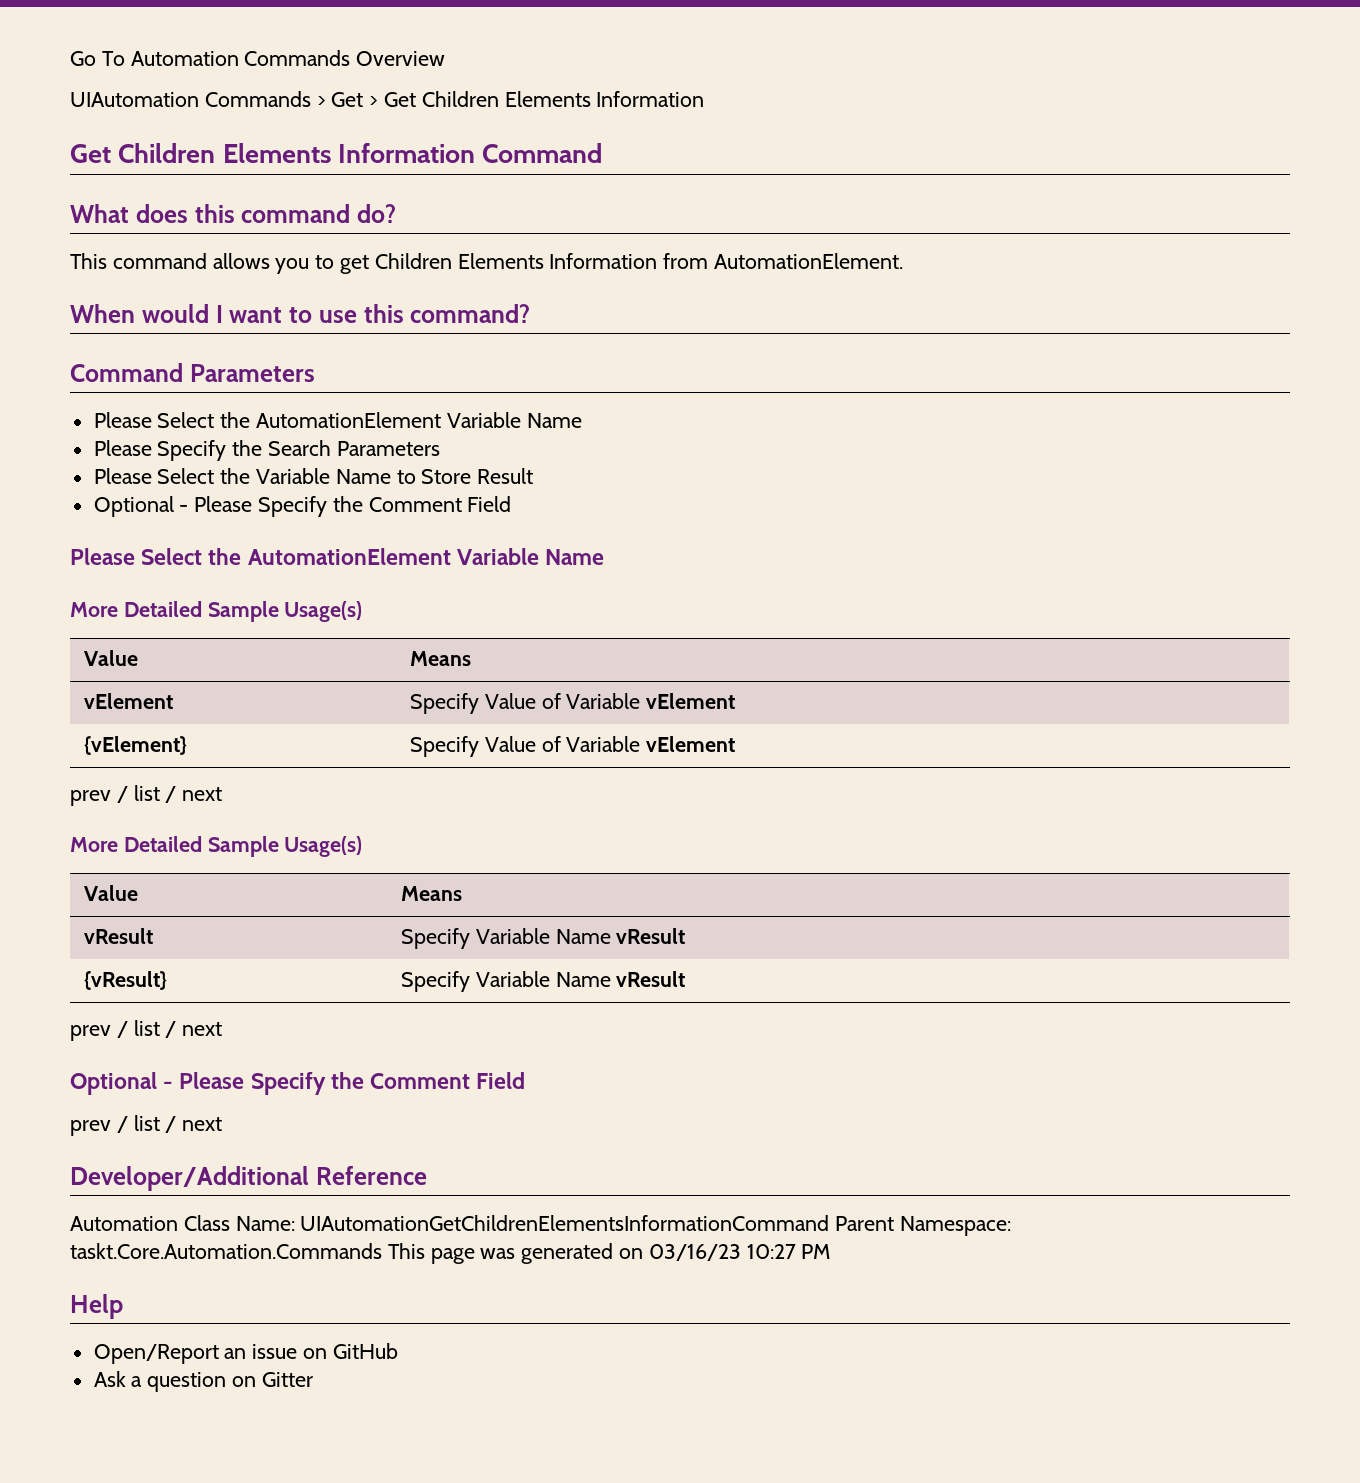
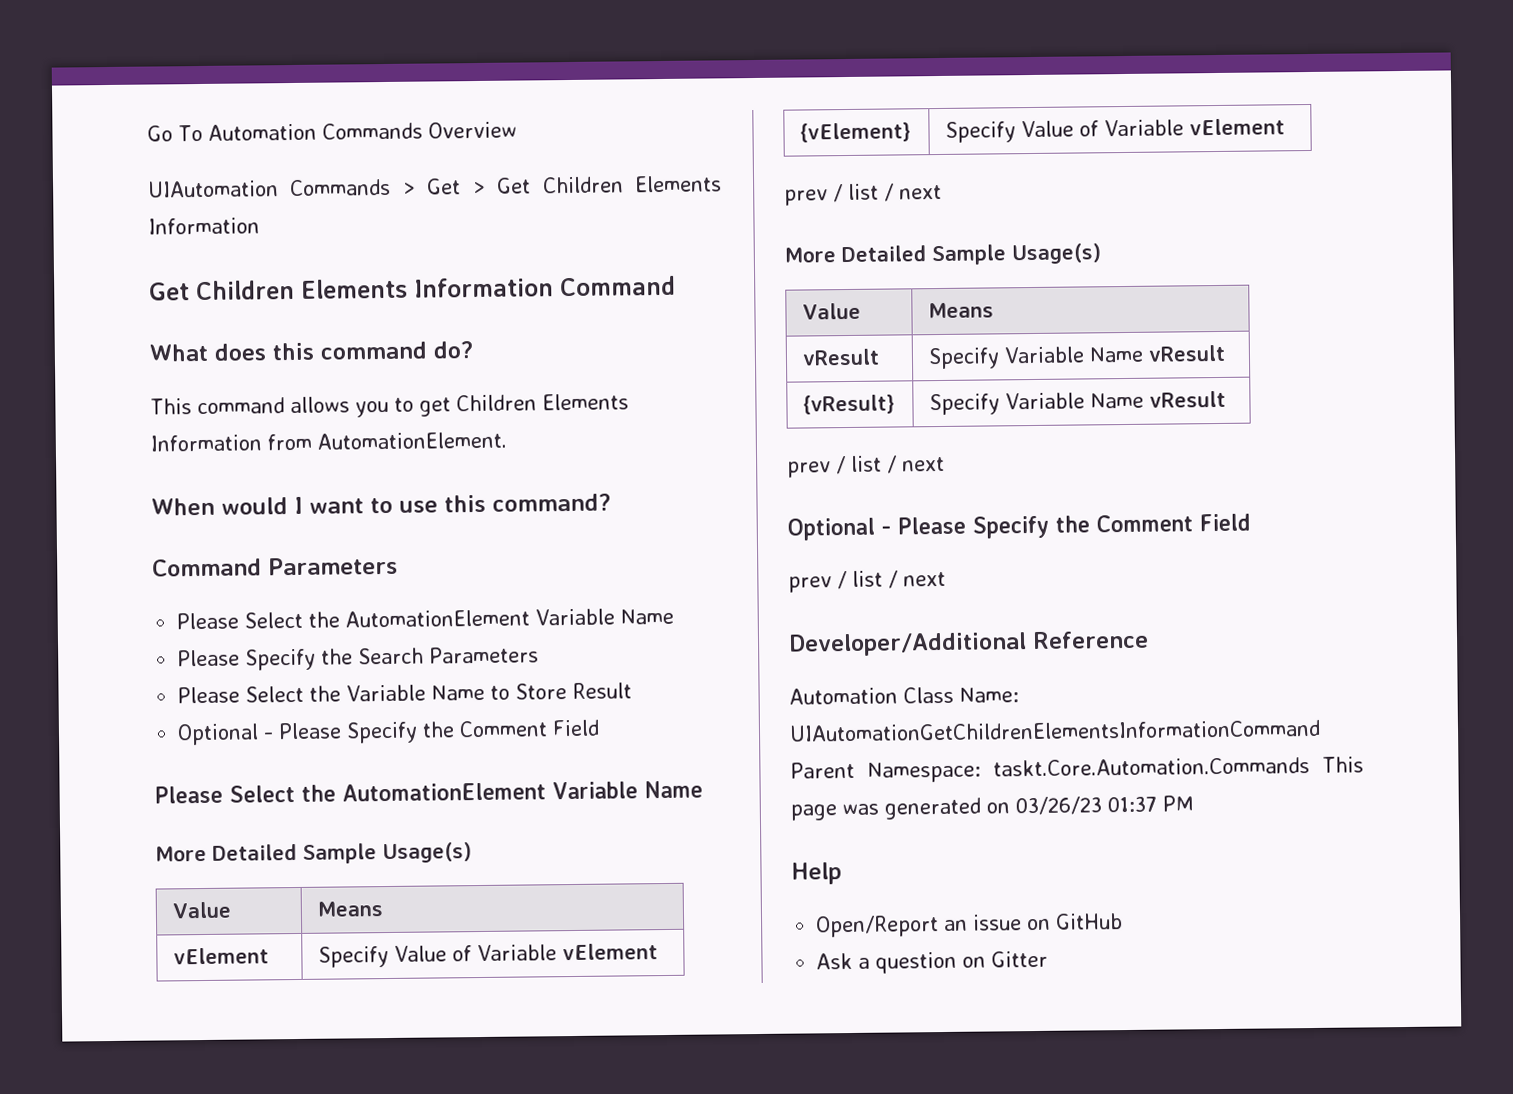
[648,1244,796,1261] 03/16/23 10:27 -> [1015,796,1157,816] 03/26/23 01:37

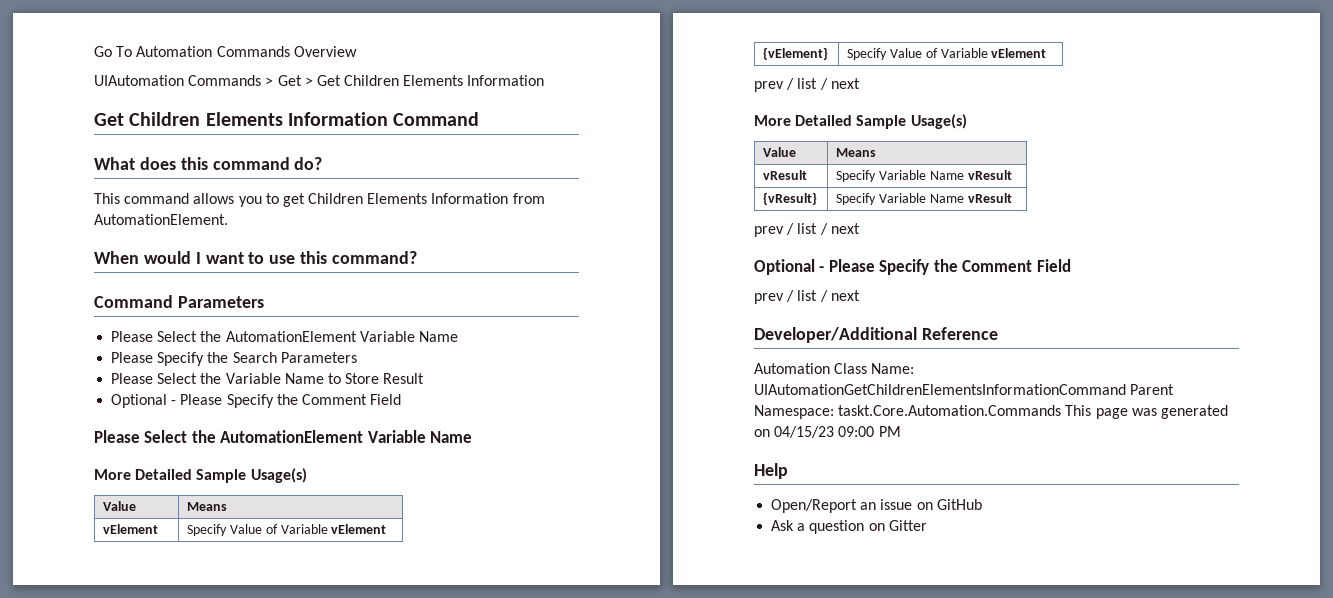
[1015,796,1157,816] 03/26/23 01:37 -> [774,426,875,438] 04/15/23 09:00

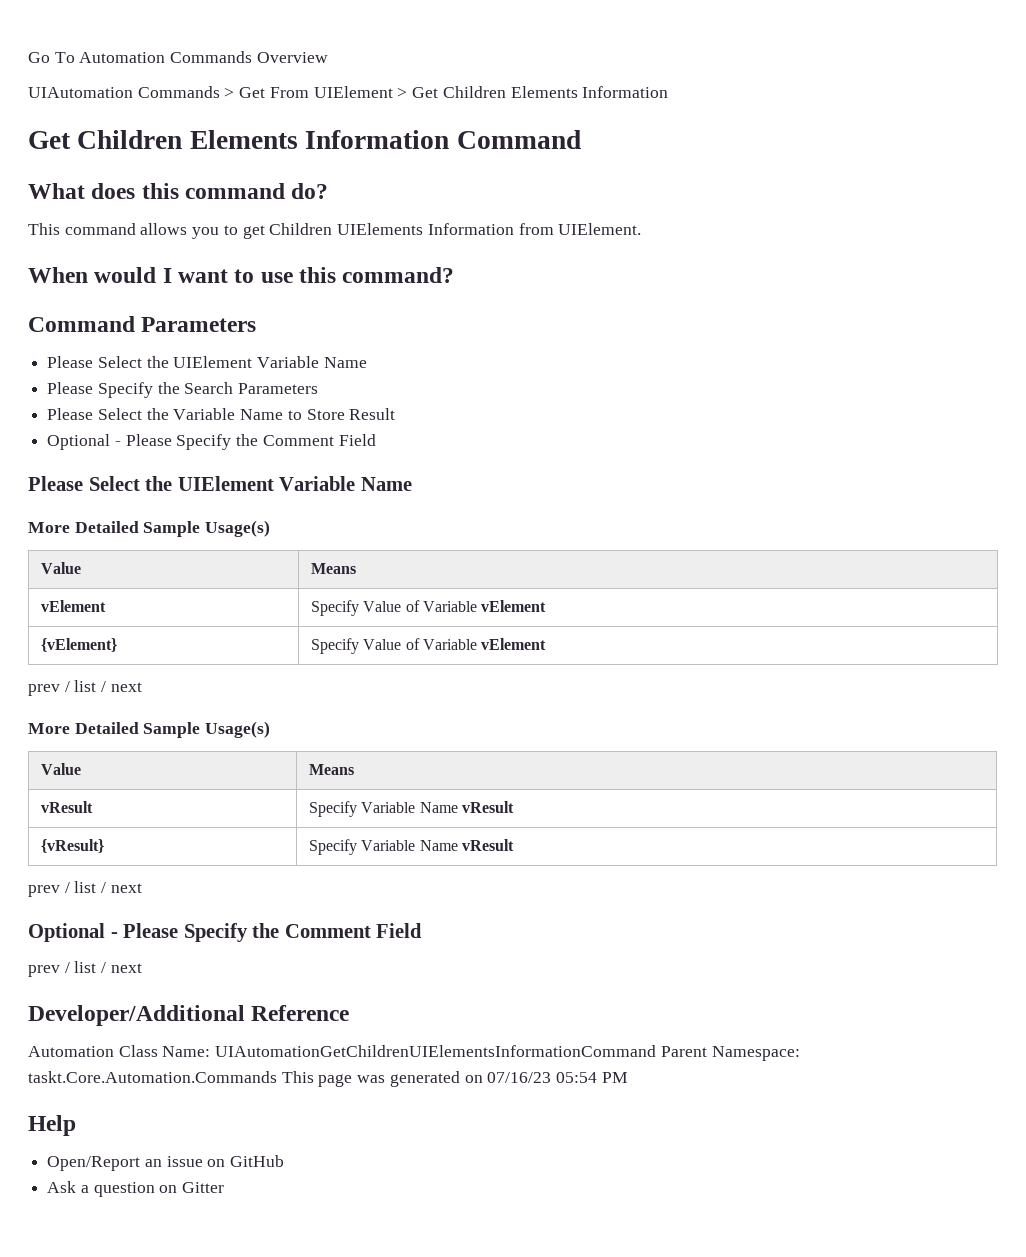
(302, 80) none -> [269,86,393,98] From UIElement
[367,193,428,204] Elements -> [337,223,424,235] UIElements
[94,214,228,225] AutomationElement. -> [558,223,642,235] UIElement.
[225,331,357,342] AutomationElement -> [173,356,253,368] UIElement
[220,430,364,443] AutomationElement -> [177,476,274,491] UIElement
[754,384,1126,395] UIAutomationGetChildrenElementsInformationCommand -> [215,1045,657,1057] UIAutomationGetChildrenUIElementsInformationCommand
[774,426,875,438] 04/15/23 09:00 -> [487,1072,598,1083] 07/16/23 05:54

